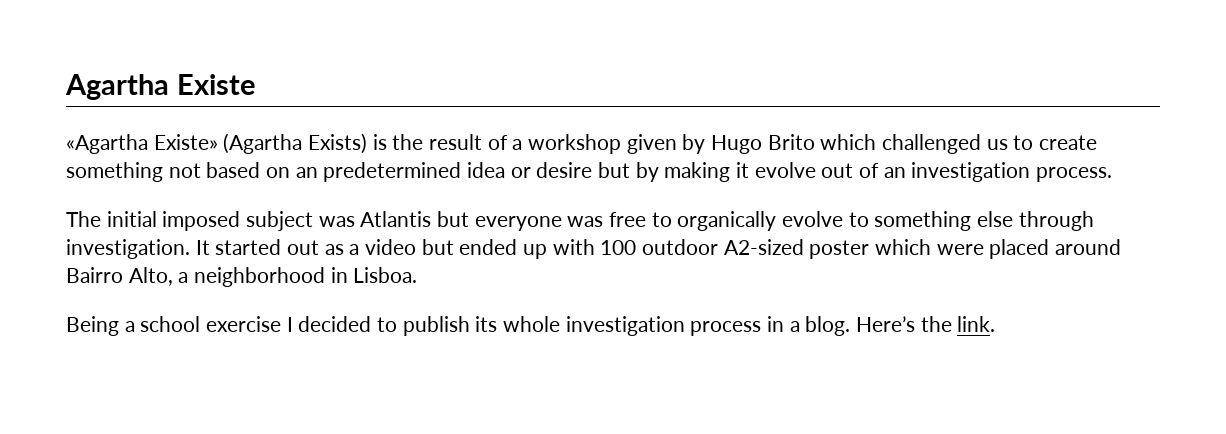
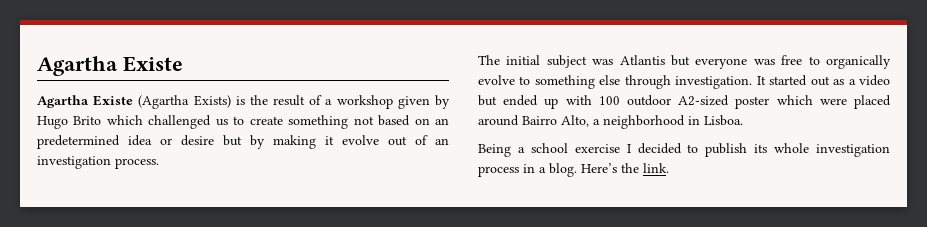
[66,134,218,154] «Agartha Existe» -> [37,95,134,108] Agartha Existe
[162,211,241,231] imposed -> (541, 60) none

